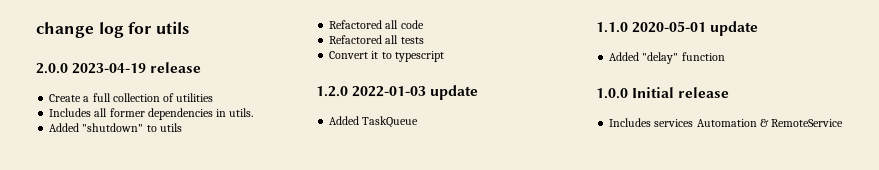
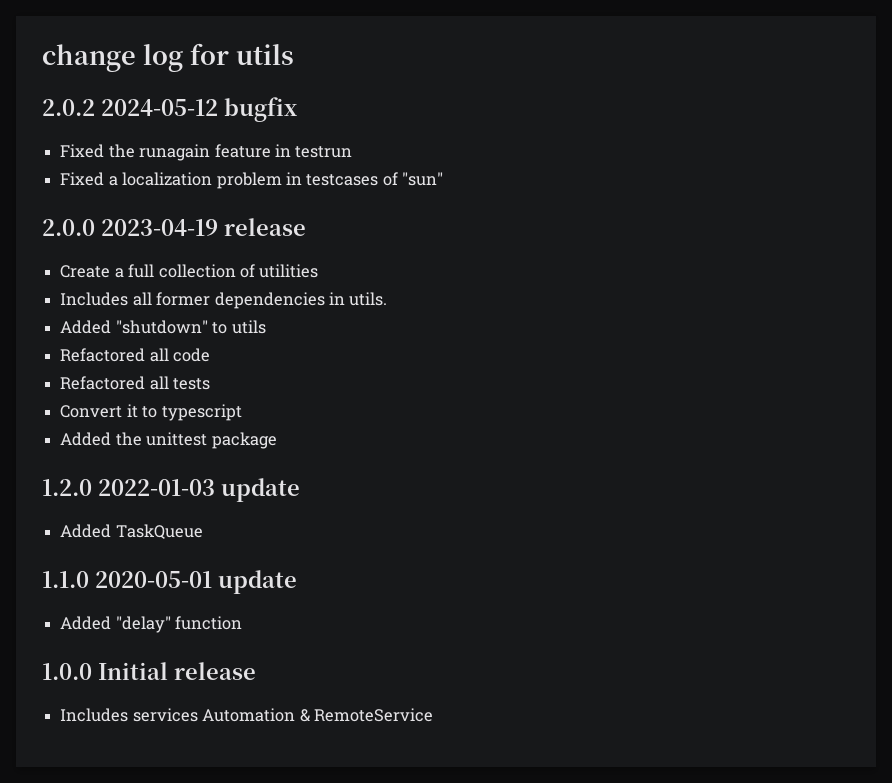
(190, 27) none -> [42,97,297,122] [60,144,353,161] [60,172,444,189] // 2.0.2 2024-05-12 bugfix // Fixed the runagain feature in testrun // Fixed a localization problem in testcases of "sun"
(444, 56) none -> [60,432,277,449] // Added the unittest package

